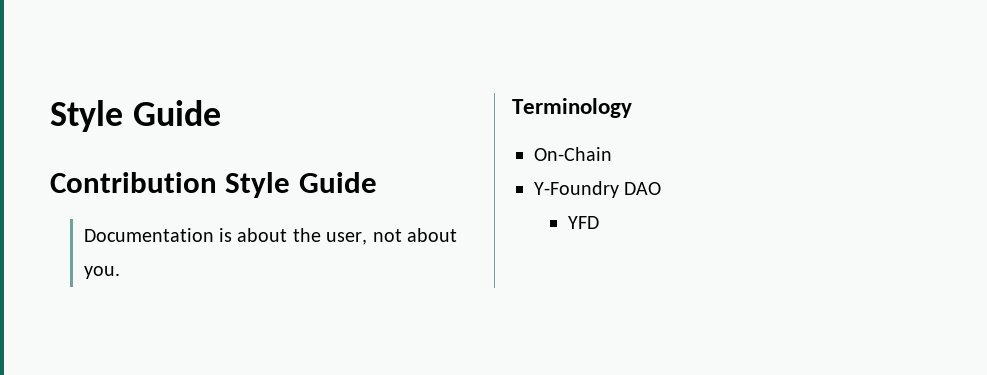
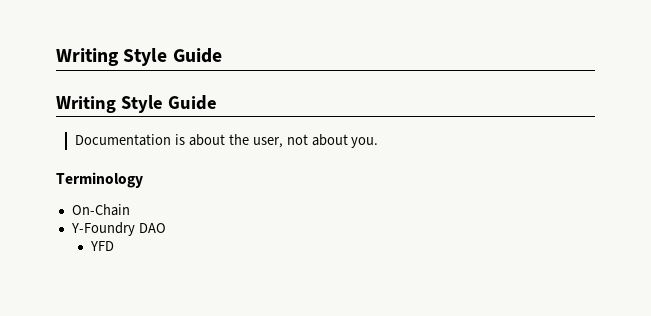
[50,100,221,132] [50,172,217,193] Style Guide // Contribution -> [56,48,222,66] [56,96,116,113] Writing Style Guide // Writing

